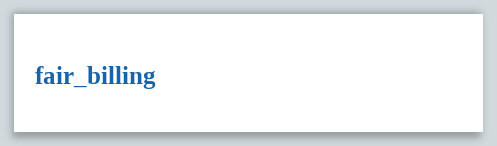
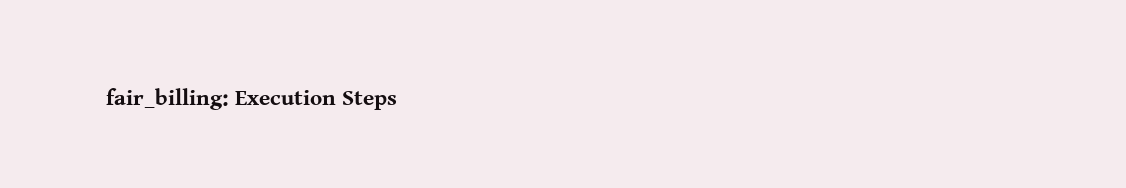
[35,66,156,89] fair_billing -> [106,88,398,110] fair_billing: Execution Steps

